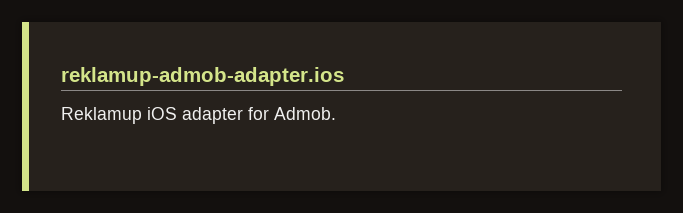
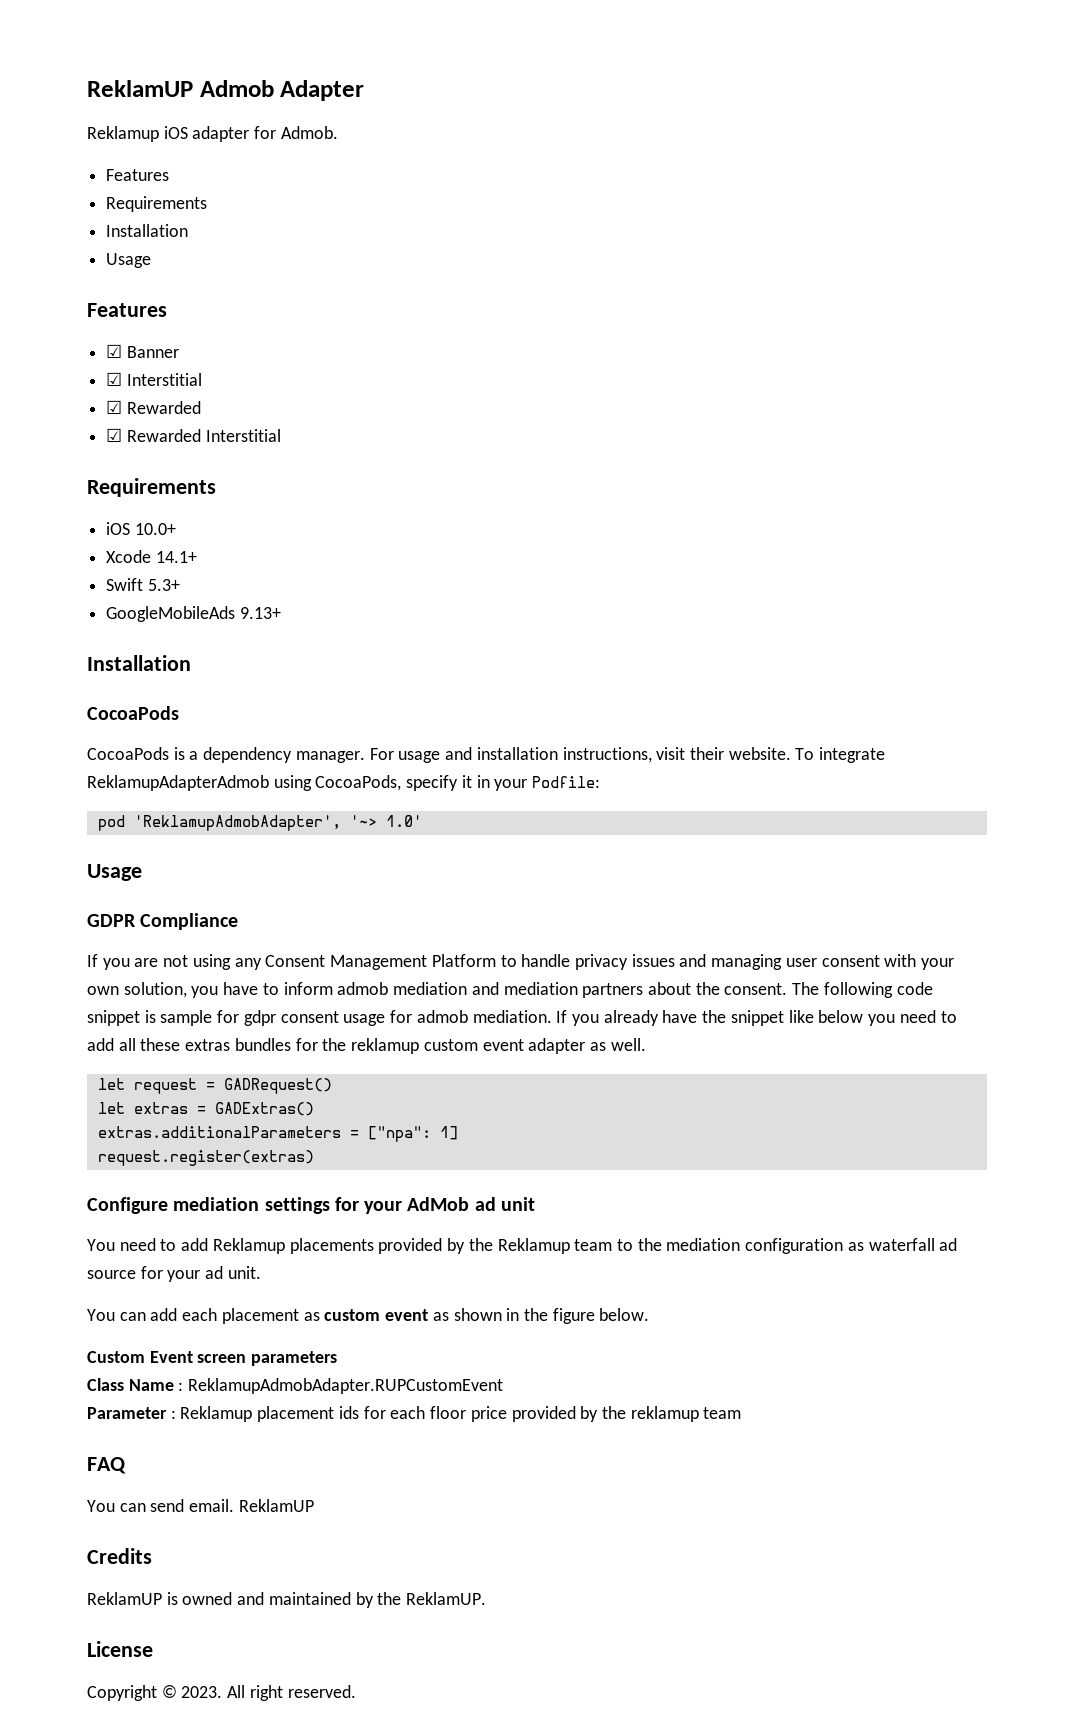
[61,67,344,86] reklamup-admob-adapter.ios -> [87,80,365,101] ReklamUP Admob Adapter
(336, 113) none -> [106,169,170,181] [106,196,208,212] [106,224,189,237] [106,253,152,268] [87,303,167,317] [106,344,179,358] [106,372,202,386] [106,400,201,414] [106,428,281,442] [87,478,216,497] [106,522,176,535] [106,550,197,563] [106,578,180,591] [106,606,281,622] [87,655,191,671] [87,706,179,720] [87,747,886,763] [87,775,601,791] [97,815,422,831] [87,864,142,881] [87,913,239,930] [87,954,955,970] [87,982,933,998] [87,1010,957,1026] [87,1038,646,1054] [97,1078,332,1094] [97,1102,314,1116] [97,1126,458,1142] [97,1150,314,1166] [87,1197,535,1214] [87,1238,958,1254] [87,1266,261,1282] [87,1308,650,1324] [87,1351,338,1366] [87,1378,504,1394] [87,1406,742,1422] [87,1457,126,1474] [87,1499,314,1512] [87,1548,152,1564] [87,1592,487,1608] [87,1641,153,1657] [87,1685,356,1701] // Features // Requirements // Installation // Usage // Features // ☑ Banner // ☑ Interstitial // ☑ Rewarded // ☑ Rewarded Interstitial // Requirements // iOS 10.0+ // Xcode 14.1+ // Swift 5.3+ // GoogleMobileAds 9.13+ // Installation // CocoaPods // CocoaPods is a dependency manager. For usage and installation instructions, visit their website. To integrate ReklamupAdapterAdmob using CocoaPods, specify it in your Podfile: // pod 'ReklamupAdmobAdapter', '~> 1.0' // Usage // GDPR Compliance // If you are not using any Consent Management Platform to handle privacy issues and managing user consent with your own solution, you have to inform admob mediation and mediation partners about the consent. The following code snippet is sample for gdpr consent usage for admob mediation. If you already have the snippet like below you need to add all these extras bundles for the reklamup custom event adapter as well. // let request = GADRequest() // let extras = GADExtras() // extras.additionalParameters = ["npa": 1] // request.register(extras) // Configure mediation settings for your AdMob ad unit // You need to add Reklamup placements provided by the Reklamup team to the mediation configuration as waterfall ad source for your ad unit. // You can add each placement as custom event as shown in the figure below. // Custom Event screen parameters // Class Name : ReklamupAdmobAdapter.RUPCustomEvent // Parameter : Reklamup placement ids for each floor price provided by the reklamup team // FAQ // You can send email. ReklamUP // Credits // ReklamUP is owned and maintained by the ReklamUP. // License // Copyright © 2023. All right reserved.

